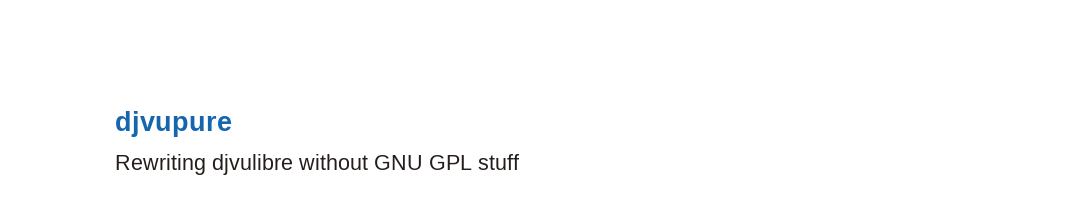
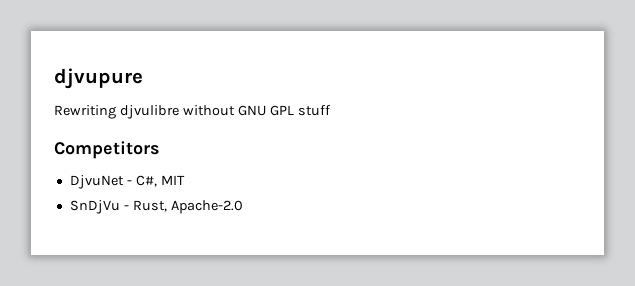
(519, 162) none -> [54,141,160,159] [69,175,185,189] [69,200,243,214] // Competitors // DjvuNet - C#, MIT // SnDjVu - Rust, Apache-2.0

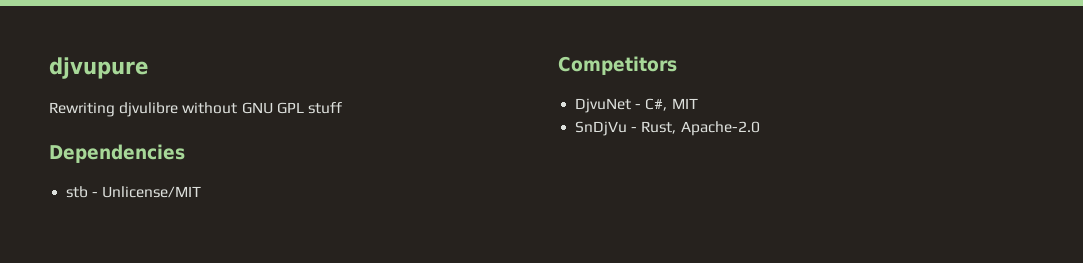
(331, 110) none -> [49,144,185,163] [66,186,202,198] // Dependencies // stb - Unlicense/MIT

